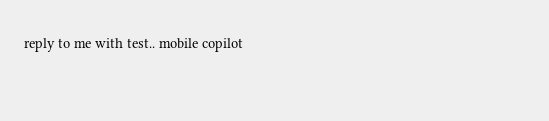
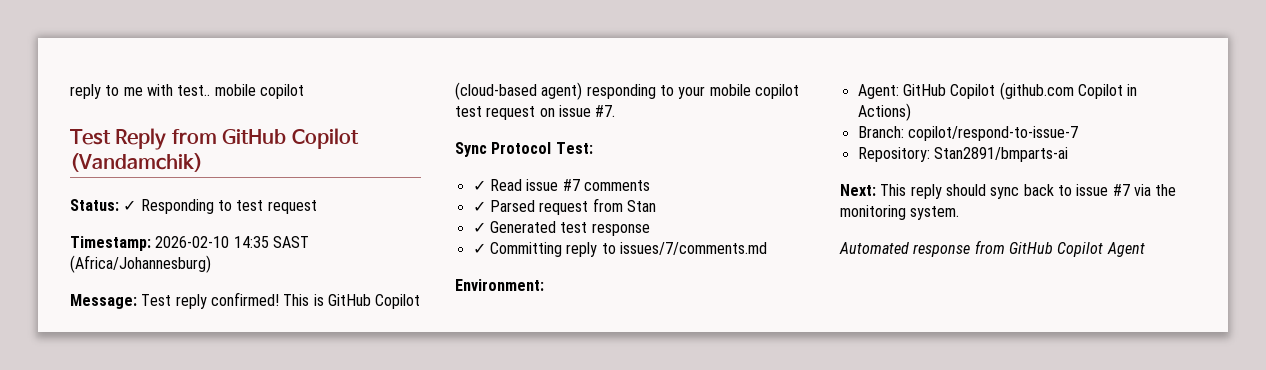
(243, 45) none -> [70,128,359,150] [70,153,203,172] [70,199,317,214] [70,236,309,251] [70,255,211,273] [70,292,421,309] [455,82,799,100] [455,105,616,120] [455,142,593,157] [472,179,650,191] [472,198,656,215] [472,221,650,236] [472,242,767,257] [455,279,544,291] [857,82,1138,100] [857,103,911,121] [857,126,1078,141] [857,147,1068,162] [840,184,1177,199] [840,205,960,220] [839,240,1145,257] // Test Reply from GitHub Copilot (Vandamchik) // Status: ✓ Responding to test request // Timestamp: 2026-02-10 14:35 SAST (Africa/Johannesburg) // Message: Test reply confirmed! This is GitHub Copilot (cloud-based agent) responding to your mobile copilot test request on issue #7. // Sync Protocol Test: // ✓ Read issue #7 comments // ✓ Parsed request from Stan // ✓ Generated test response // ✓ Committing reply to issues/7/comments.md // Environment: // Agent: GitHub Copilot (github.com Copilot in Actions) // Branch: copilot/respond-to-issue-7 // Repository: Stan2891/bmparts-ai // Next: This reply should sync back to issue #7 via the monitoring system. // Automated response from GitHub Copilot Agent

